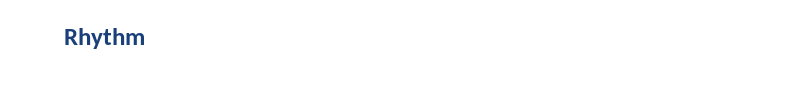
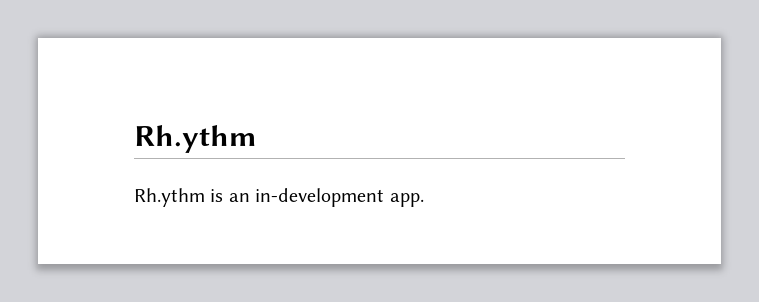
[64,28,145,49] Rhythm -> [134,125,257,153] [134,188,424,207] Rh.ythm // Rh.ythm is an in-development app.

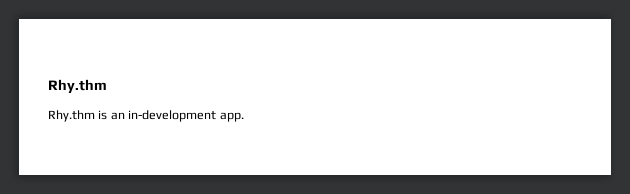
[134,125,257,153] [134,188,205,207] Rh.ythm // Rh.ythm -> [48,79,107,94] [48,110,95,122] Rhy.thm // Rhy.thm

